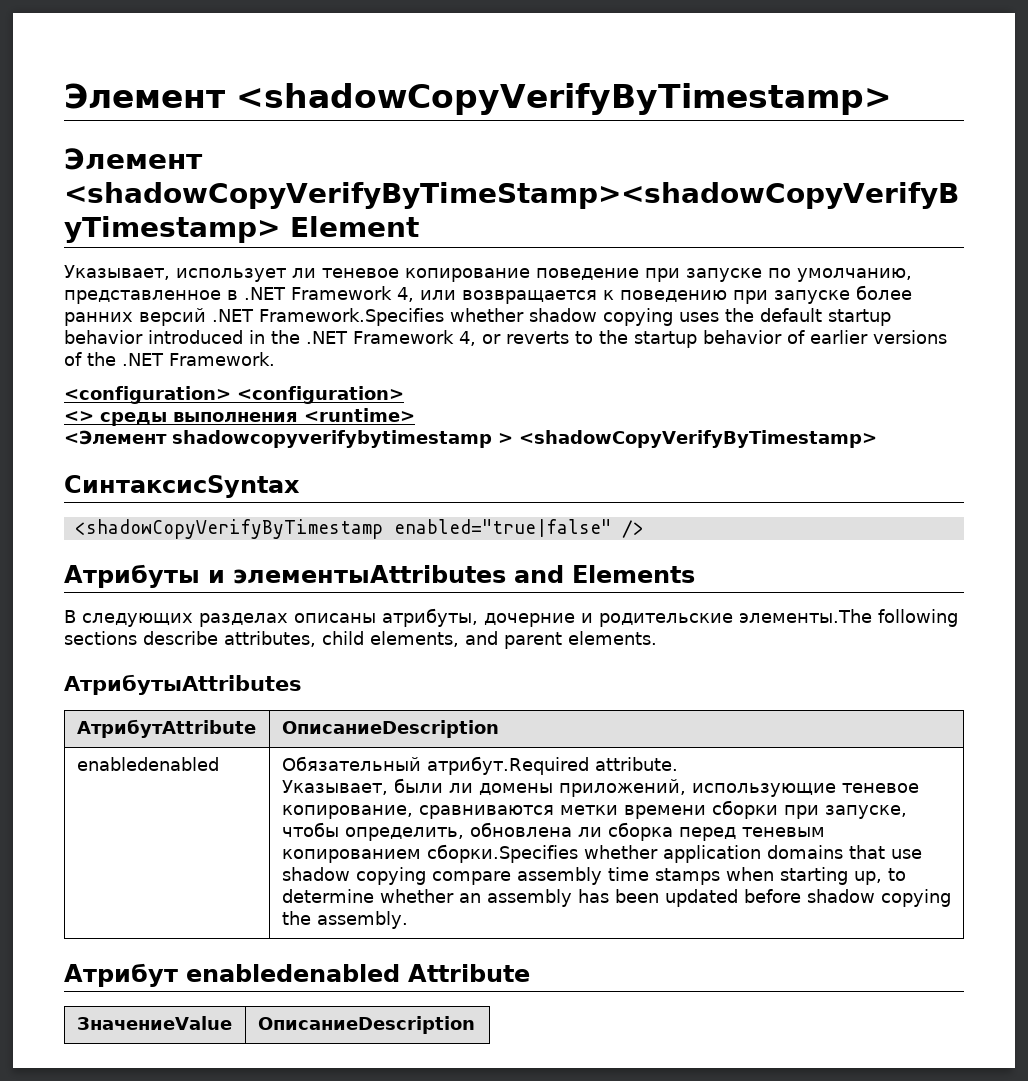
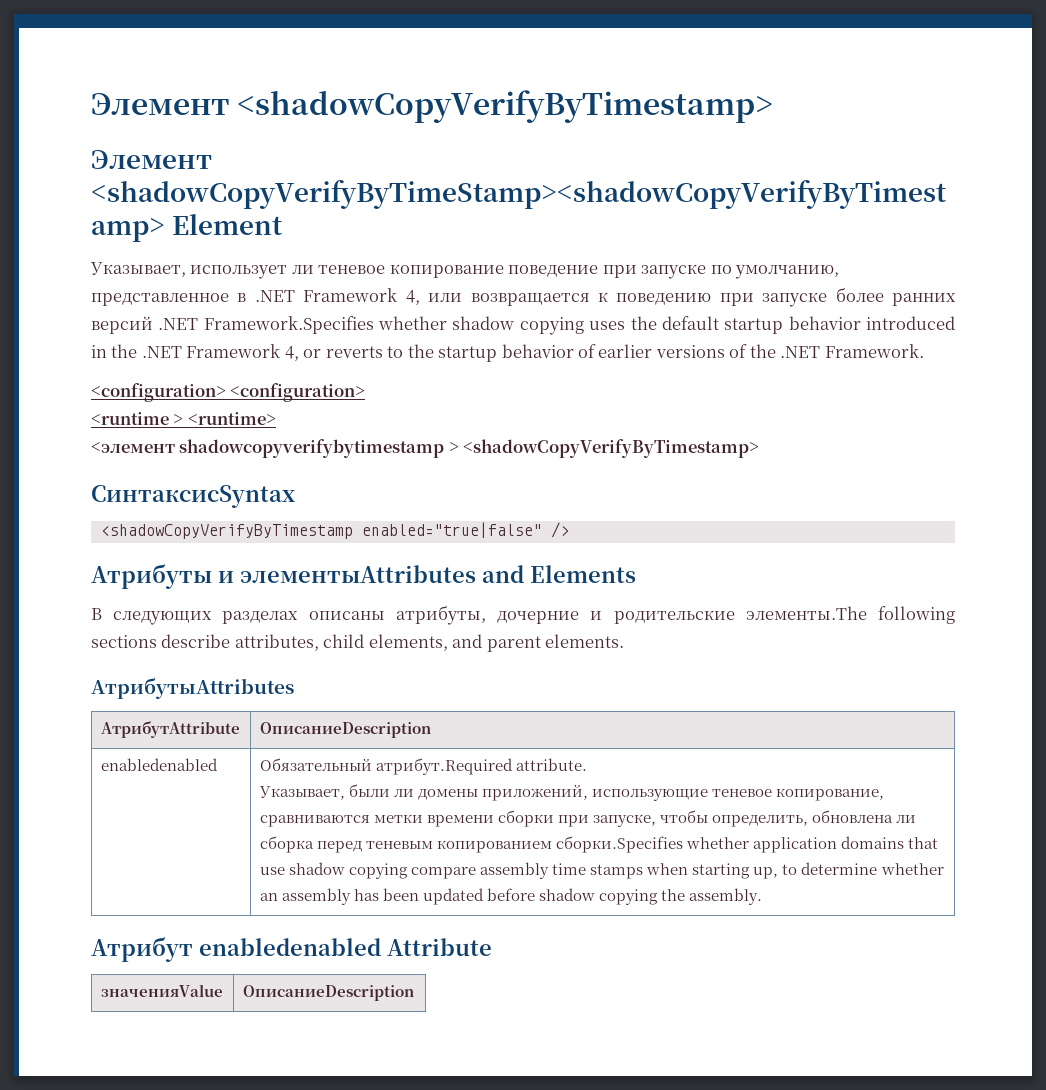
[64,411,298,426] <> среды выполнения -> [91,412,184,425] <runtime >
[64,430,167,445] <Элемент -> [91,442,175,453] <элемент
[76,1016,232,1030] ЗначениеValue -> [100,984,223,997] значенияValue

